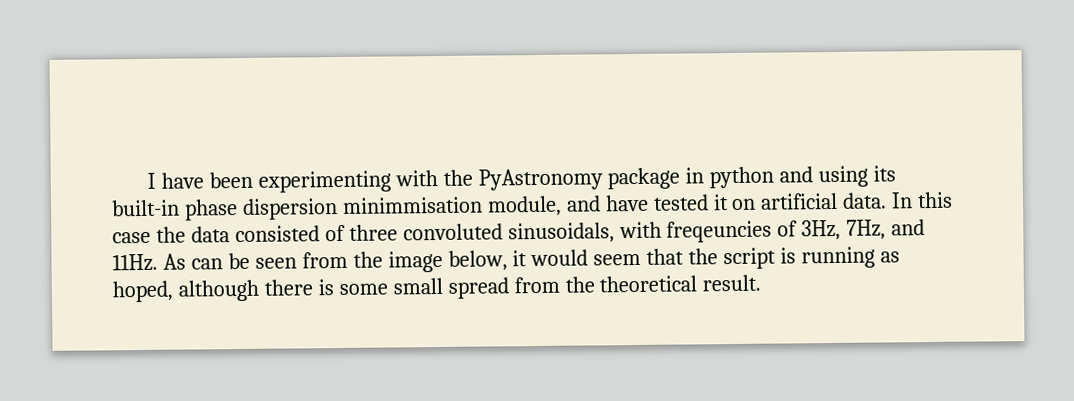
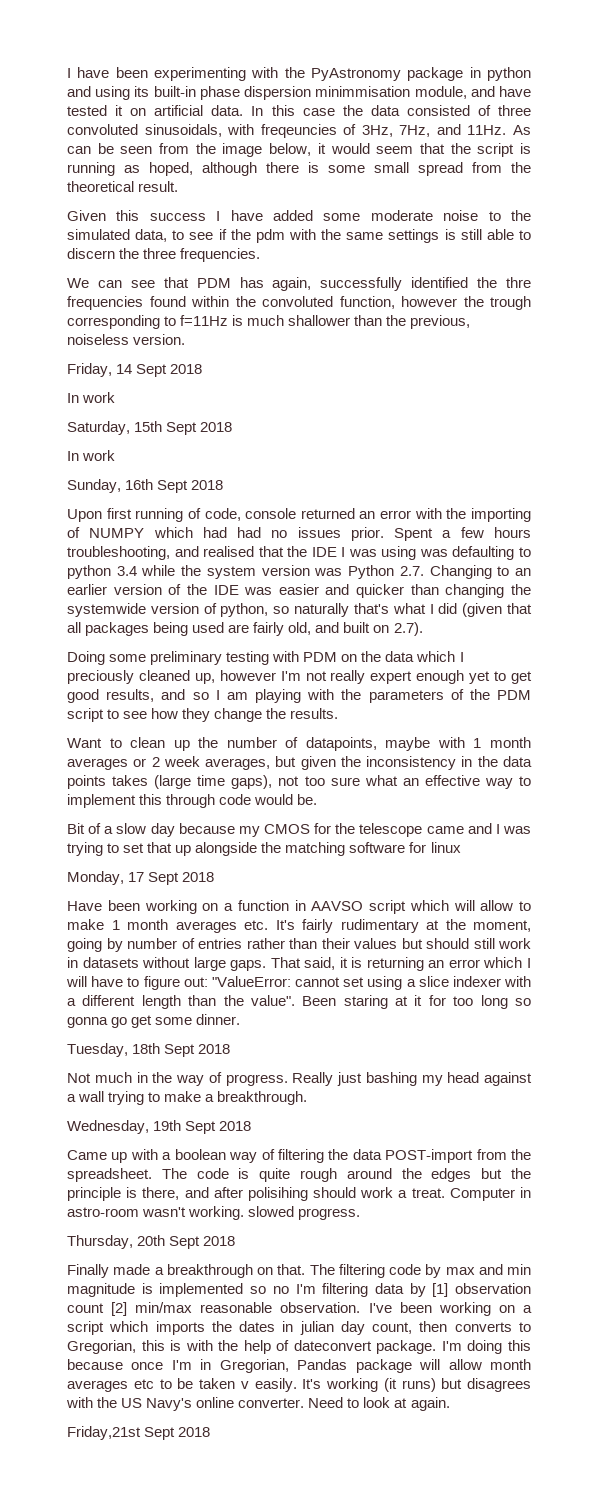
(762, 283) none -> [67,210,531,221] [67,229,532,243] [67,248,261,262] [67,277,531,291] [67,296,531,310] [67,315,471,329] [67,334,186,345] [67,363,203,377] [67,392,116,403] [67,421,233,435] [67,450,116,461] [67,479,224,493] [67,508,531,522] [67,527,531,541] [67,546,531,560] [67,565,531,579] [67,584,531,598] [67,603,532,617] [67,622,423,636] [67,651,464,665] [67,670,533,684] [67,689,531,703] [67,708,339,722] [67,737,531,751] [67,756,532,770] [67,775,531,789] [67,794,318,808] [67,823,532,837] [67,842,461,856] [67,871,215,885] [67,900,531,914] [67,919,531,933] [67,938,531,952] [67,957,532,971] [66,976,532,990] [67,995,531,1009] [67,1014,241,1028] [67,1043,231,1057] [67,1072,532,1086] [67,1091,308,1105] [67,1120,252,1134] [67,1149,531,1163] [67,1168,531,1182] [67,1187,531,1201] [67,1206,361,1220] [67,1235,236,1249] [67,1264,531,1278] [67,1283,531,1297] [67,1302,532,1316] [67,1321,531,1335] [67,1340,531,1354] [67,1359,532,1373] [67,1378,531,1392] [66,1397,450,1411] [67,1426,211,1440] // Given this success I have added some moderate noise to the simulated data, to see if the pdm with the same settings is still able to discern the three frequencies. // We can see that PDM has again, successfully identified the thre frequencies found within the convoluted function, however the trough corresponding to f=11Hz is much shallower than the previous, noiseless version. // Friday, 14 Sept 2018 // In work // Saturday, 15th Sept 2018 // In work // Sunday, 16th Sept 2018 // Upon first running of code, console returned an error with the importing of NUMPY which had had no issues prior. Spent a few hours troubleshooting, and realised that the IDE I was using was defaulting to python 3.4 while the system version was Python 2.7. Changing to an earlier version of the IDE was easier and quicker than changing the systemwide version of python, so naturally that's what I did (given that all packages being used are fairly old, and built on 2.7). // Doing some preliminary testing with PDM on the data which I preciously cleaned up, however I'm not really expert enough yet to get good results, and so I am playing with the parameters of the PDM script to see how they change the results. // Want to clean up the number of datapoints, maybe with 1 month averages or 2 week averages, but given the inconsistency in the data points takes (large time gaps), not too sure what an effective way to implement this through code would be. // Bit of a slow day because my CMOS for the telescope came and I was trying to set that up alongside the matching software for linux // Monday, 17 Sept 2018 // Have been working on a function in AAVSO script which will allow to make 1 month averages etc. It's fairly rudimentary at the moment, going by number of entries rather than their values but should still work in datasets without large gaps. That said, it is returning an error which I will have to figure out: "ValueError: cannot set using a slice indexer with a different length than the value". Been staring at it for too long so gonna go get some dinner. // Tuesday, 18th Sept 2018 // Not much in the way of progress. Really just bashing my head against a wall trying to make a breakthrough. // Wednesday, 19th Sept 2018 // Came up with a boolean way of filtering the data POST-import from the spreadsheet. The code is quite rough around the edges but the principle is there, and after polisihing should work a treat. Computer in astro-room wasn't working. slowed progress. // Thursday, 20th Sept 2018 // Finally made a breakthrough on that. The filtering code by max and min magnitude is implemented so no I'm filtering data by [1] observation count [2] min/max reasonable observation. I've been working on a script which imports the dates in julian day count, then converts to Gregorian, this is with the help of dateconvert package. I'm doing this because once I'm in Gregorian, Pandas package will allow month averages etc to be taken v easily. It's working (it runs) but disagrees with the US Navy's online converter. Need to look at again. // Friday,21st Sept 2018

